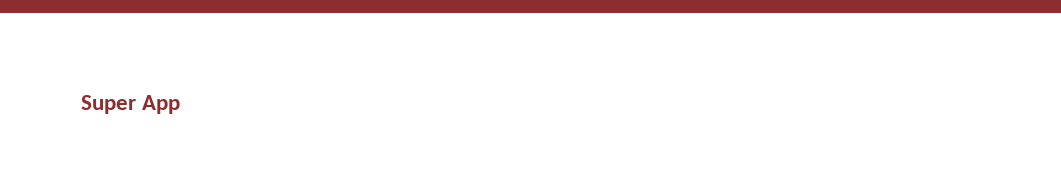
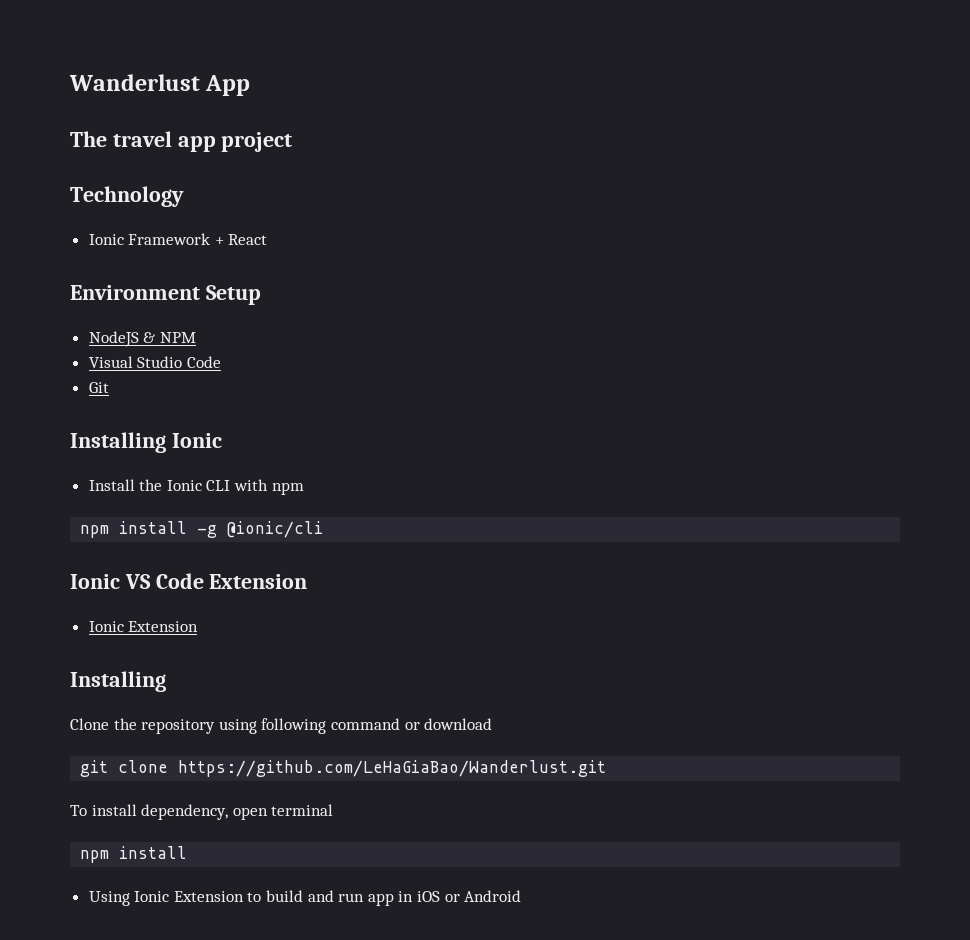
[81,95,136,114] Super -> [69,74,200,91] Wanderlust
(181, 104) none -> [70,131,293,152] [70,186,184,207] [88,233,268,245] [70,285,261,305] [88,331,196,347] [88,356,221,368] [88,382,109,393] [70,432,222,453] [88,479,304,495] [80,521,324,538] [70,573,308,589] [88,621,199,632] [70,671,166,692] [70,718,493,734] [80,760,607,777] [70,804,334,820] [80,846,188,863] [88,890,522,906] // The travel app project // Technology // Ionic Framework + React // Environment Setup // NodeJS & NPM // Visual Studio Code // Git // Installing Ionic // Install the Ionic CLI with npm // npm install -g @ionic/cli // Ionic VS Code Extension // Ionic Extension // Installing // Clone the repository using following command or download // git clone https://github.com/LeHaGiaBao/Wanderlust.git // To install dependency, open terminal // npm install // Using Ionic Extension to build and run app in iOS or Android

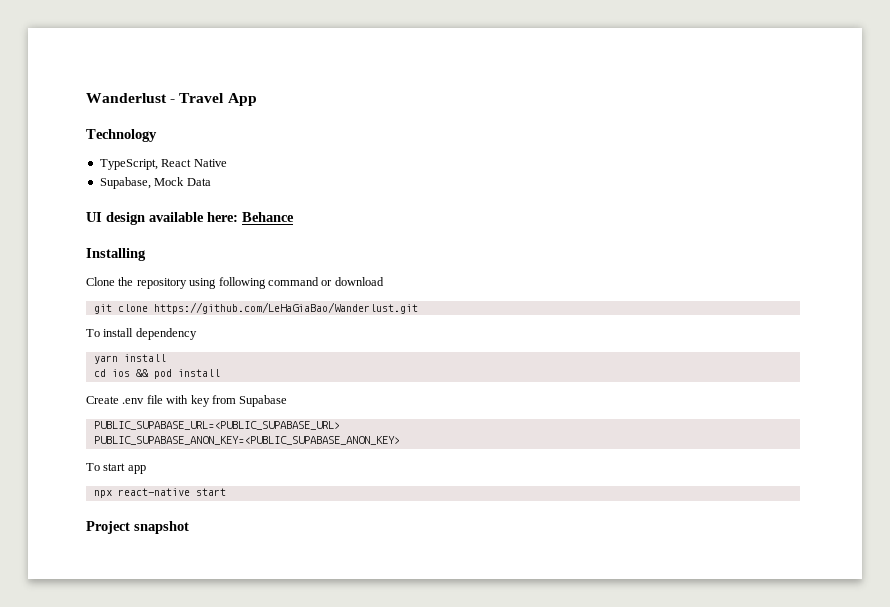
(200, 82) none -> [170,93,225,103] - Travel
[70,131,293,152] [70,186,184,207] [88,233,268,245] [70,285,261,305] [88,331,196,347] [88,356,221,368] [88,382,109,393] [70,432,222,453] [88,479,304,495] [80,521,324,538] [70,573,308,589] [88,621,199,632] The travel app project // Technology // Ionic Framework + React // Environment Setup // NodeJS & NPM // Visual Studio Code // Git // Installing Ionic // Install the Ionic CLI with npm // npm install -g @ionic/cli // Ionic VS Code Extension // Ionic Extension -> [86,129,157,142] [99,159,227,170] [99,177,211,189] [86,212,294,225] Technology // TypeScript, React Native // Supabase, Mock Data // UI design available here: Behance
[141,804,334,820] [80,846,188,863] [88,890,522,906] dependency, open terminal // npm install // Using Ionic Extension to build and run app in iOS or Android -> [135,328,197,340] [93,354,166,364] [93,369,220,379] [86,395,288,407] [93,421,340,430] [93,436,400,445] [86,463,146,474] [93,488,226,498] [86,521,189,534] dependency // yarn install // cd ios && pod install // Create .env file with key from Supabase // PUBLIC_SUPABASE_URL=<PUBLIC_SUPABASE_URL> // PUBLIC_SUPABASE_ANON_KEY=<PUBLIC_SUPABASE_ANON_KEY> // To start app // npx react-native start // Project snapshot

